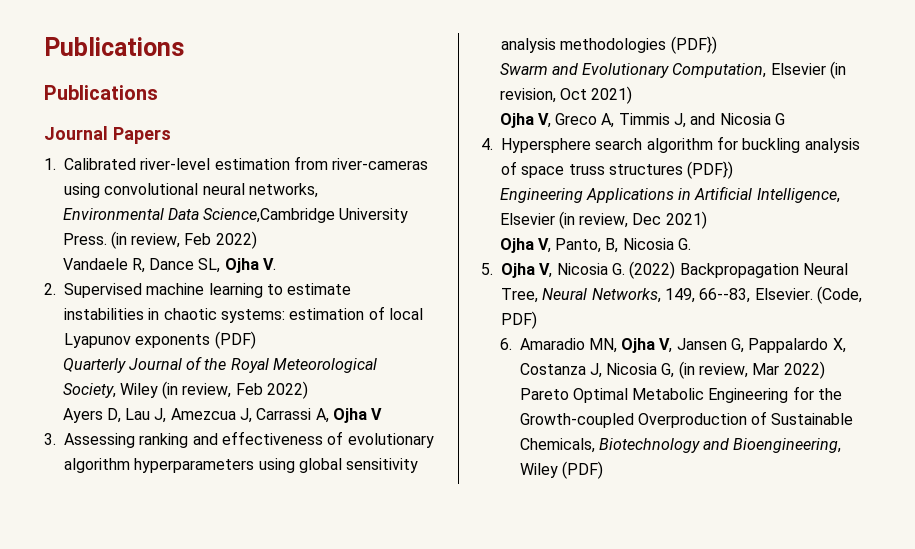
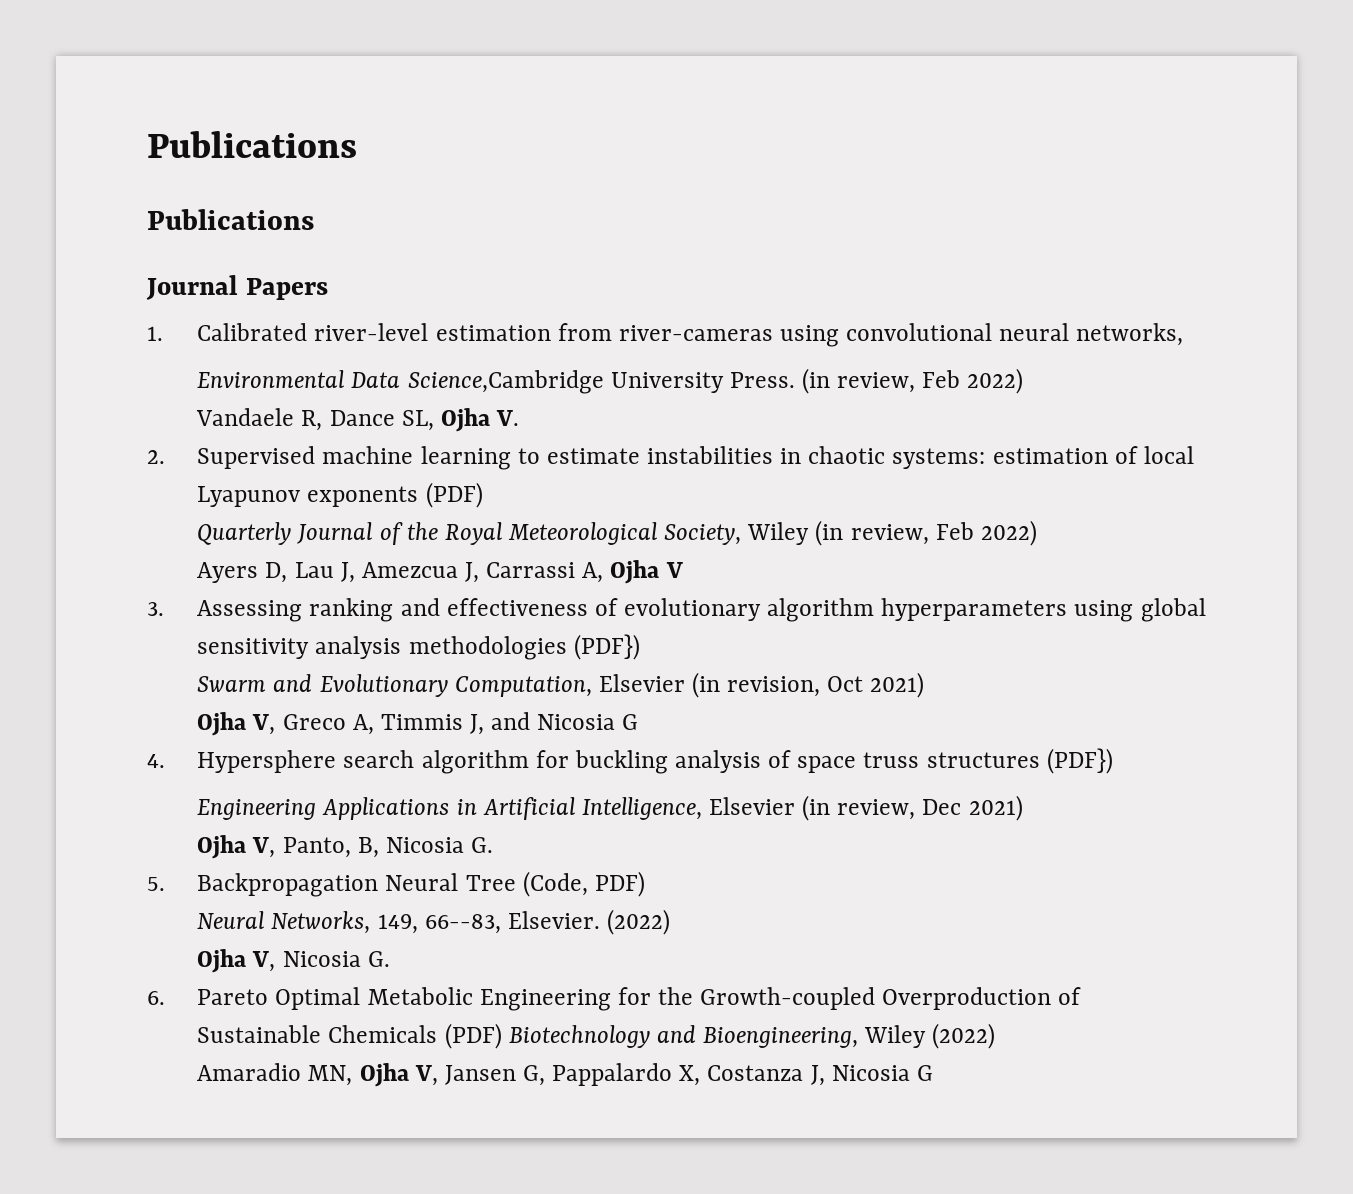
[501,261,848,279] [501,288,538,303] Ojha V, Nicosia G. (2022) Backpropagation Neural Tree, -> [197,871,645,897] Backpropagation Neural Tree (Code, PDF) //
[816,286,862,304] [501,311,537,329] [499,338,512,350] (Code, PDF) // 6. -> [607,909,671,935] [197,949,390,973] [147,987,1082,1011] [197,1023,996,1049] (2022) // Ojha V, Nicosia G. // 6. Pareto Optimal Metabolic Engineering for the Growth-coupled Overproduction of Sustainable Chemicals (PDF) Biotechnology and Bioengineering, Wiley (2022) //
[661,361,825,379] [519,386,843,403] [519,411,854,428] [519,438,842,453] [519,461,603,479] G, (in review, Mar 2022) Pareto Optimal Metabolic Engineering for the Growth-coupled Overproduction of Sustainable Chemicals, Biotechnology and Bioengineering, Wiley (PDF) -> [916,1065,933,1081] G

